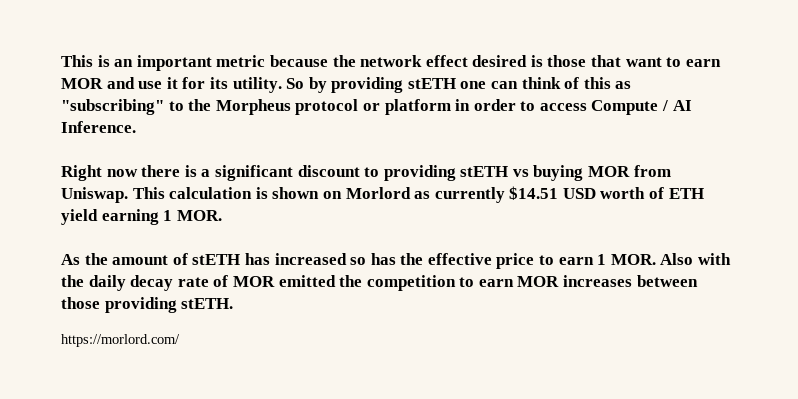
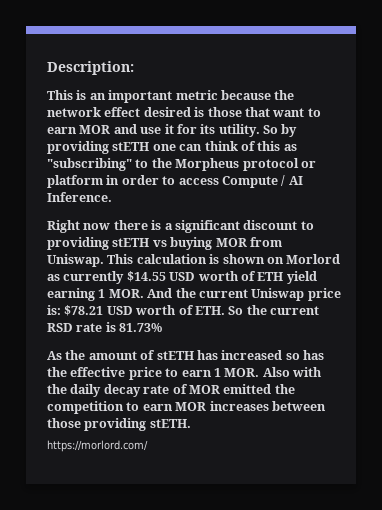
(61, 61) none -> [47,61,134,75] Description: //
[509,186,559,200] $14.51 -> [126,271,166,282] $14.55
(222, 215) none -> [147,288,341,301] [47,305,319,316] [47,322,163,332] And the current Uniswap price is: $78.21 USD worth of ETH. So the current RSD rate is 81.73%

